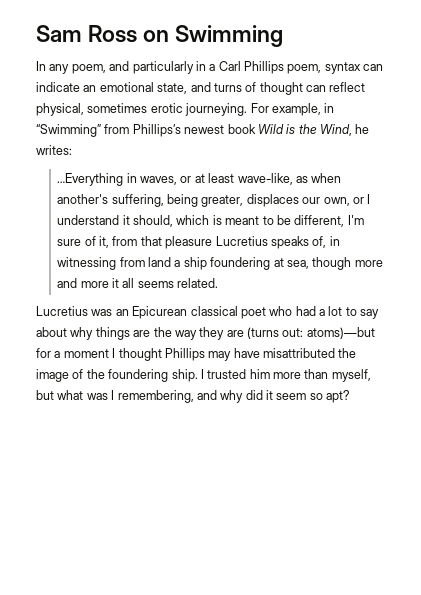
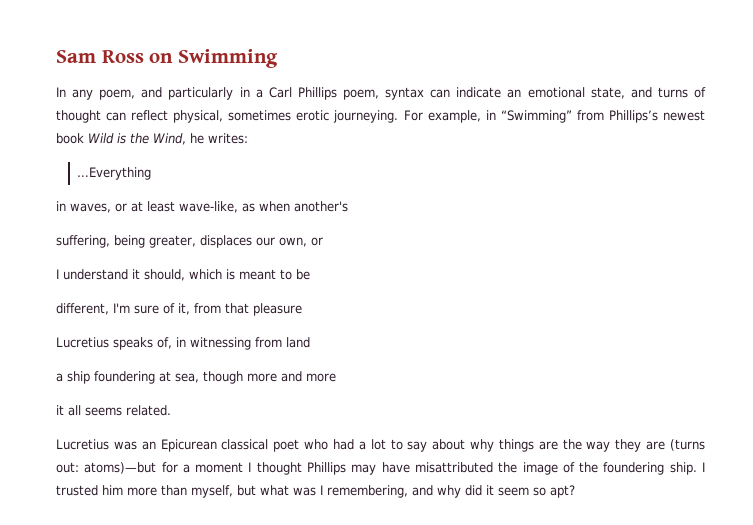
(124, 179) none -> (152, 173) //
(109, 199) none -> (348, 206) //
(364, 200) none -> (323, 241) //
(291, 220) none -> (310, 274) //
(213, 242) none -> (302, 309) //
(172, 262) none -> (310, 342) //
(109, 284) none -> (336, 377) //

